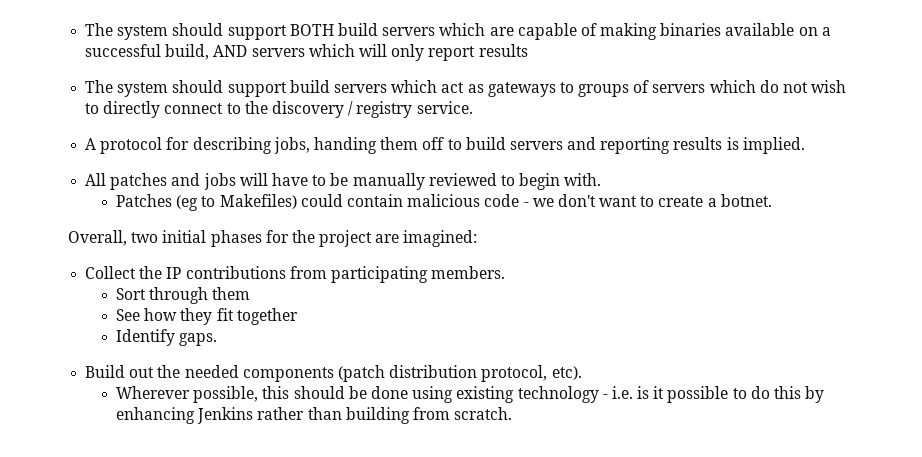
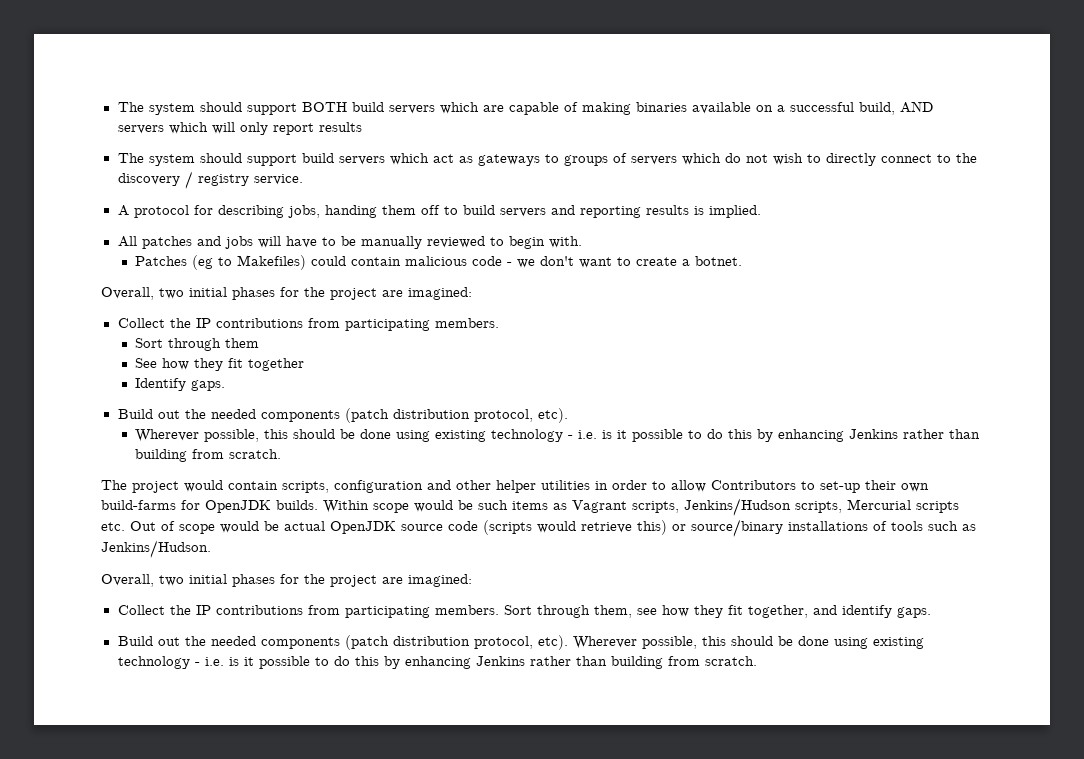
(513, 413) none -> [101,480,929,493] [101,498,959,516] [101,519,976,537] [101,540,211,558] [101,574,472,587] [117,605,931,618] [117,635,924,650] [117,656,757,669] // The project would contain scripts, configuration and other helper utilities in order to allow Contributors to set-up their own build-farms for OpenJDK builds. Within scope would be such items as Vagrant scripts, Jenkins/Hudson scripts, Mercurial scripts etc. Out of scope would be actual OpenJDK source code (scripts would retrieve this) or source/binary installations of tools such as Jenkins/Hudson. // Overall, two initial phases for the project are imagined: // Collect the IP contributions from participating members. Sort through them, see how they fit together, and identify gaps. // Build out the needed components (patch distribution protocol, etc). Wherever possible, this should be done using existing technology - i.e. is it possible to do this by enhancing Jenkins rather than building from scratch.

